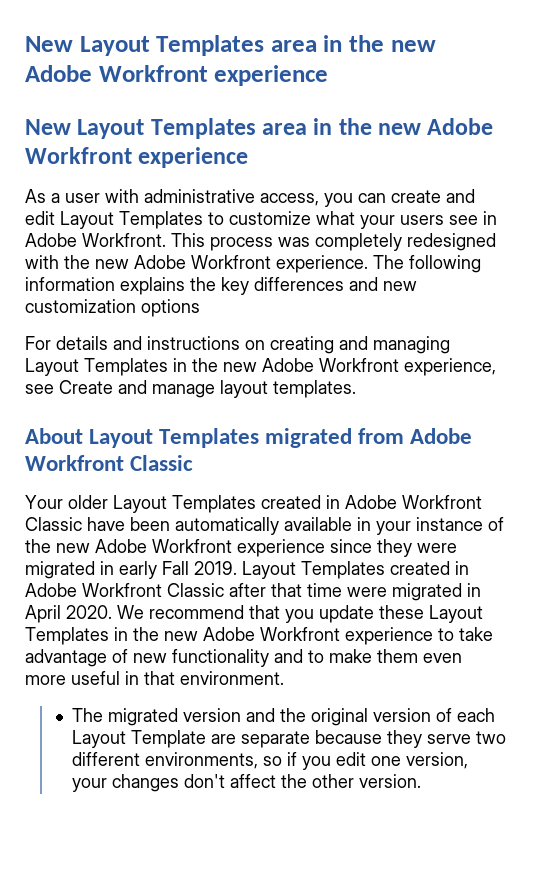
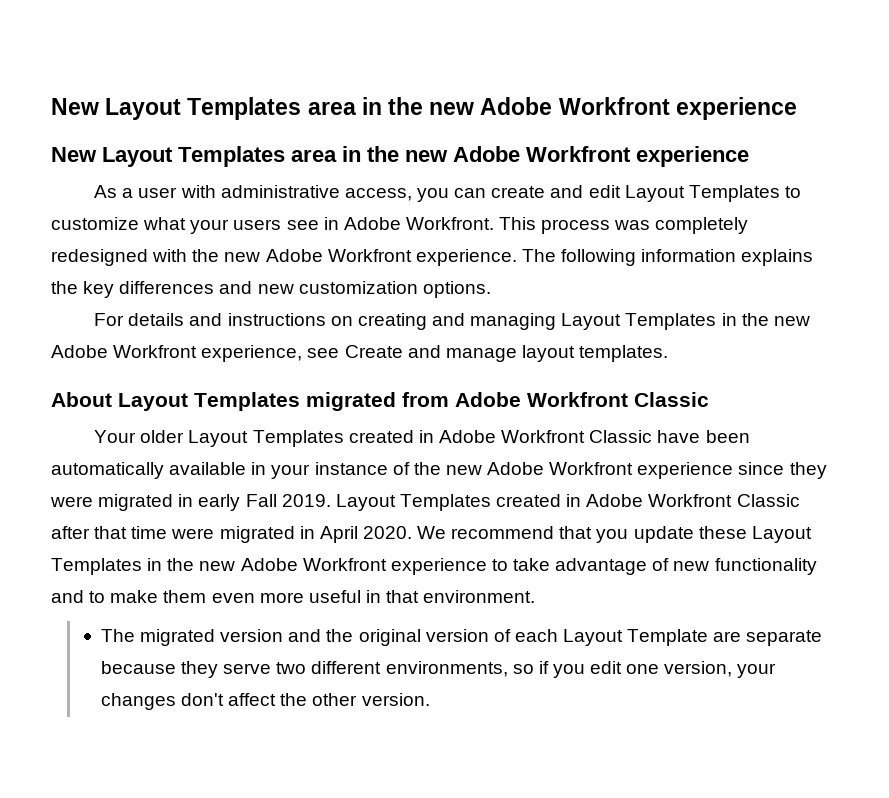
[141,299,200,317] options -> [422,281,491,298] options.

